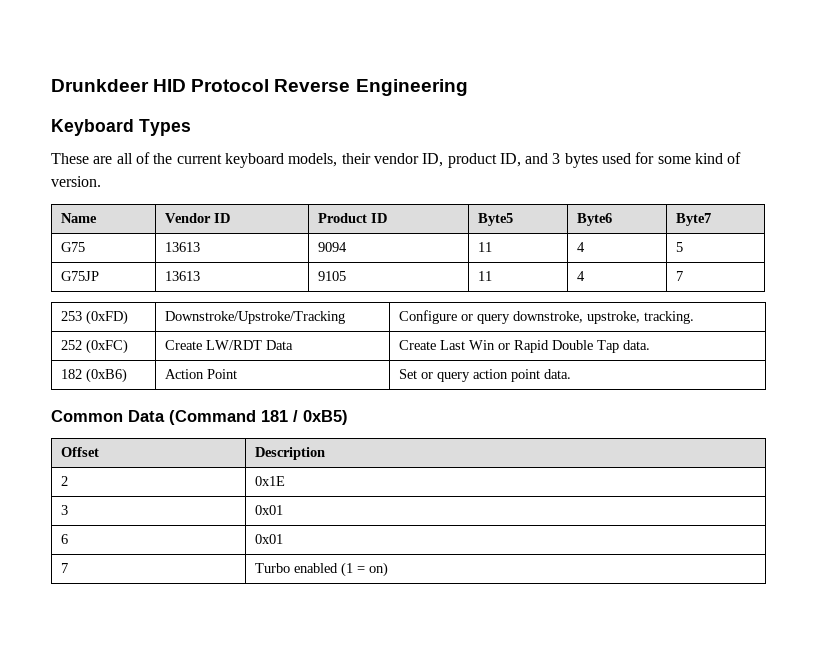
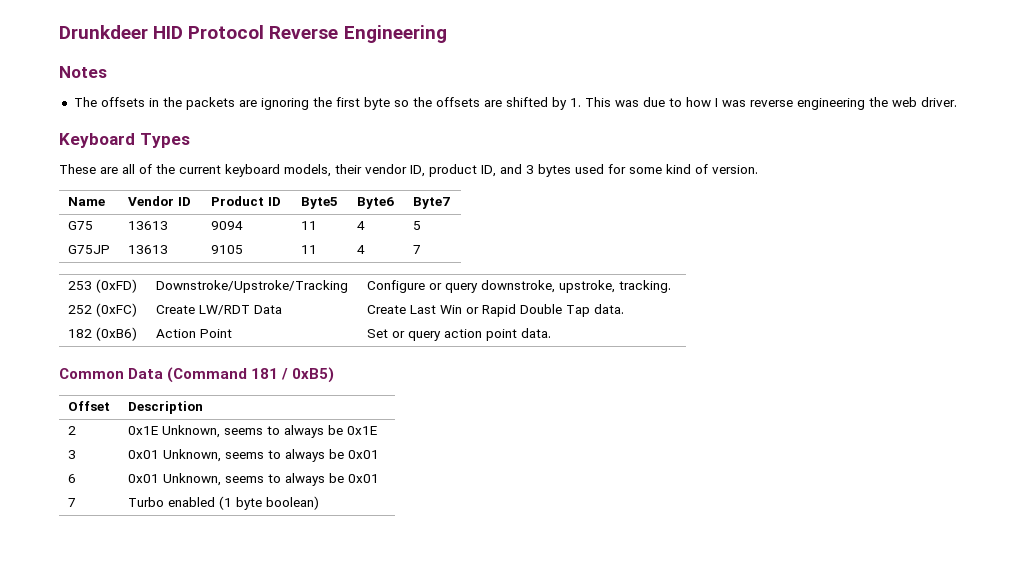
(468, 87) none -> [59,66,107,78] [73,97,957,110] // Notes // The offsets in the packets are ignoring the first byte so the offsets are shifted by 1. This was due to how I was reverse engineering the web driver.
[61,505,69,515] [255,505,284,515] [61,534,69,544] // 3 | 0x01 // 6 | -> [161,425,377,438] [67,450,76,459] [127,449,379,462] [67,474,76,483] [127,473,344,486] Unknown, seems to always be 0x1E // 3 | 0x01 Unknown, seems to always be 0x01 // 6 | 0x01 Unknown, seems to always be
[357,562,389,577] = on) -> [235,496,319,510] byte boolean)

